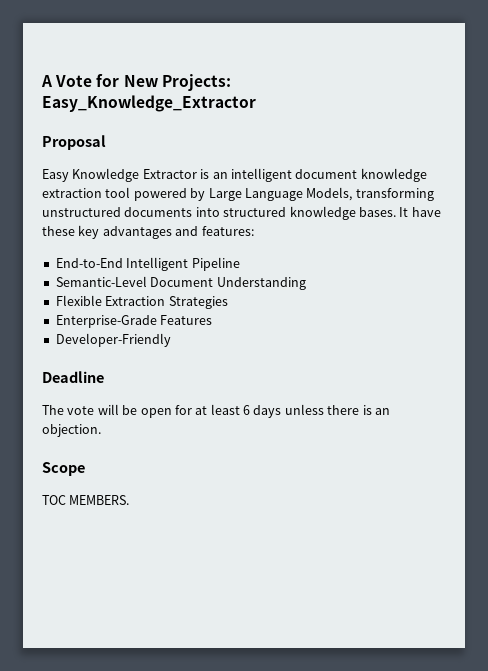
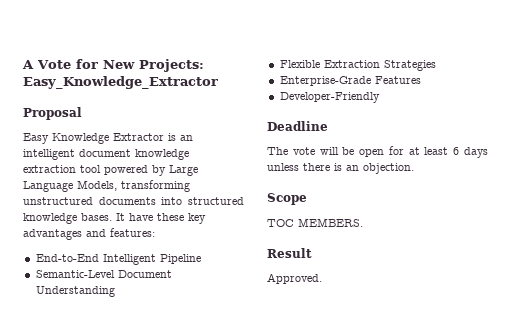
(130, 500) none -> [267,248,312,258] [267,273,322,284] // Result // Approved.

